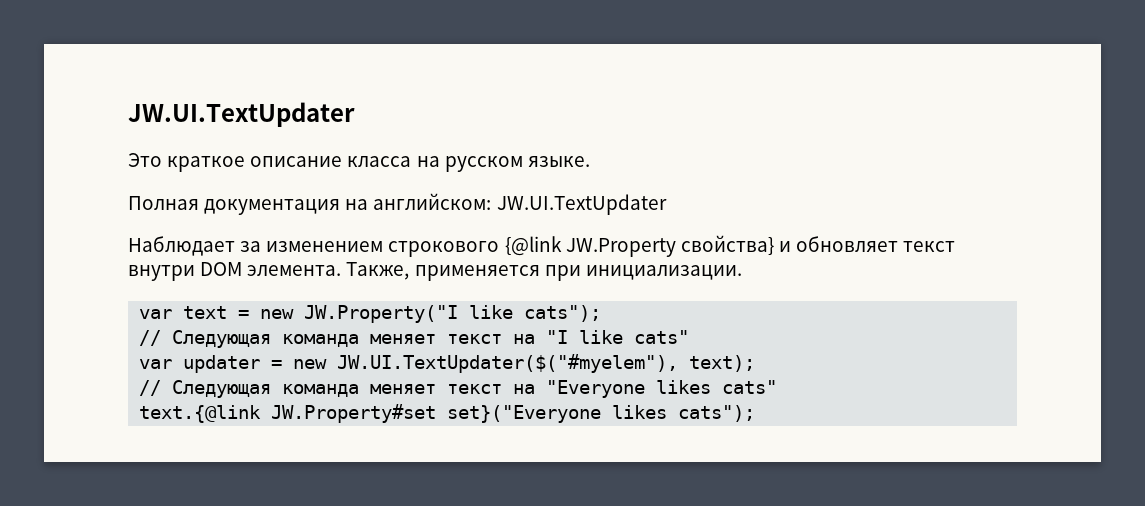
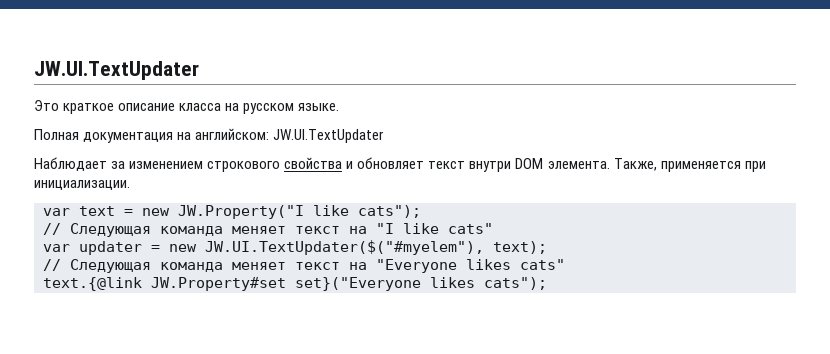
[504,235,774,257] {@link JW.Property свойства} -> [284,157,343,169] свойства

